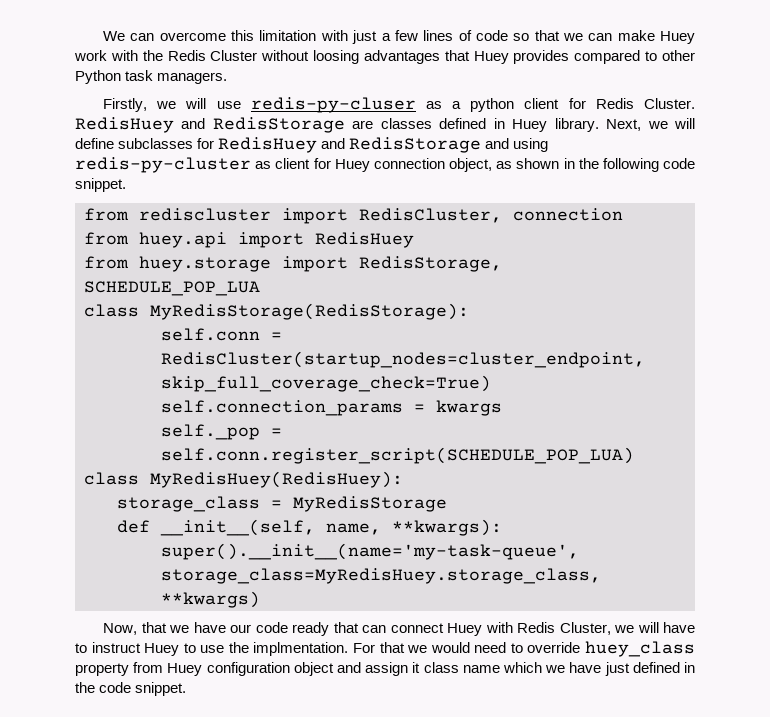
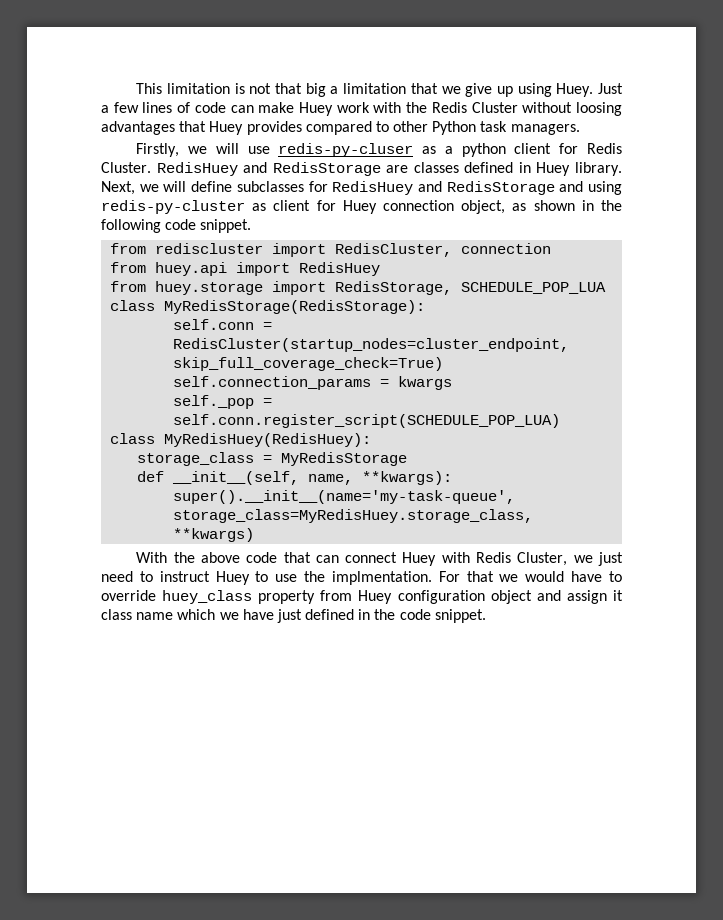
[103,30,378,44] We can overcome this limitation with just -> [136,83,623,97] This limitation is not that big a limitation that we give up using Huey. Just
[513,30,583,41] so that we -> (226, 107) none
[103,622,330,636] Now, that we have our code ready -> [136,552,278,563] With the above code
[637,622,696,633] will have -> [597,552,623,566] [101,571,133,582] just need
[474,642,507,653] need -> [571,571,603,582] have

